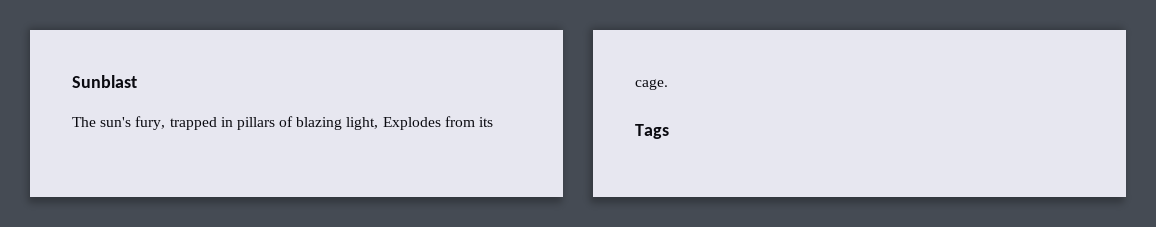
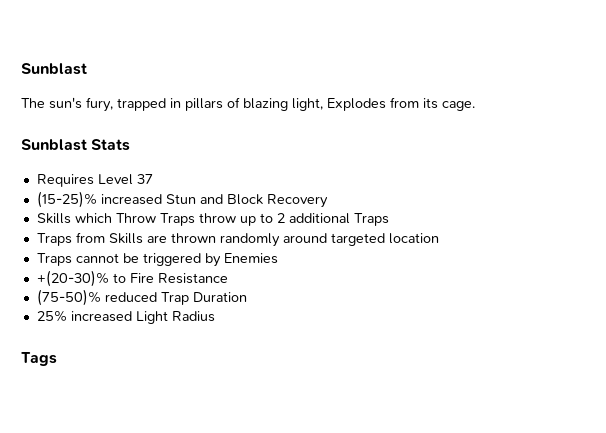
(668, 84) none -> [21,139,131,151] [36,174,153,187] [36,191,328,208] [36,213,389,226] [36,232,439,247] [36,253,278,267] [36,270,228,287] [36,289,247,306] [36,310,215,324] // Sunblast Stats // Requires Level 37 // (15-25)% increased Stun and Block Recovery // Skills which Throw Traps throw up to 2 additional Traps // Traps from Skills are thrown randomly around targeted location // Traps cannot be triggered by Enemies // +(20-30)% to Fire Resistance // (75-50)% reduced Trap Duration // 25% increased Light Radius

